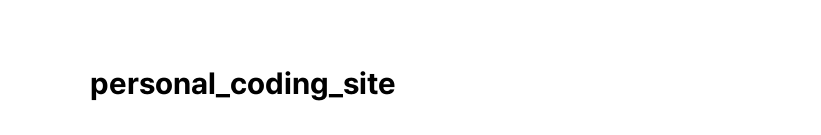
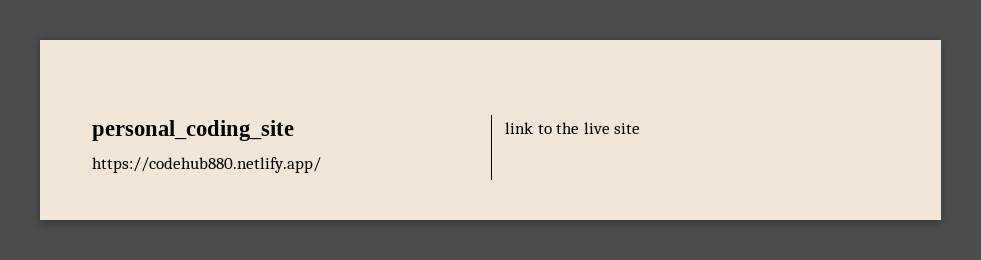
(396, 86) none -> [92,157,321,173] [505,122,641,134] // https://codehub880.netlify.app/ // link to the live site

